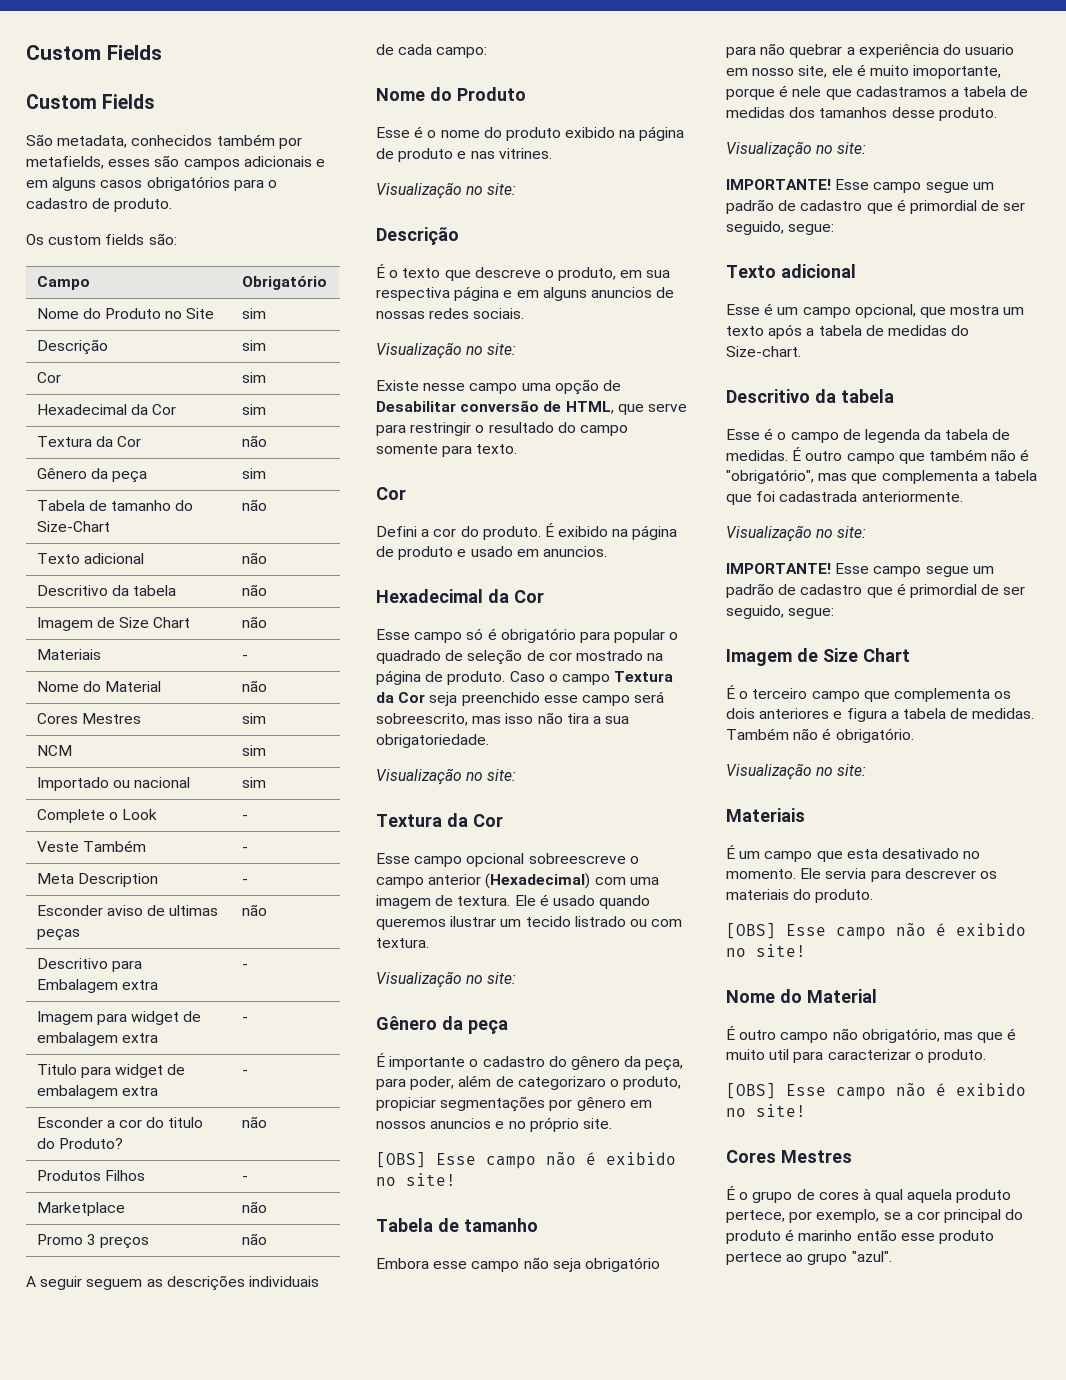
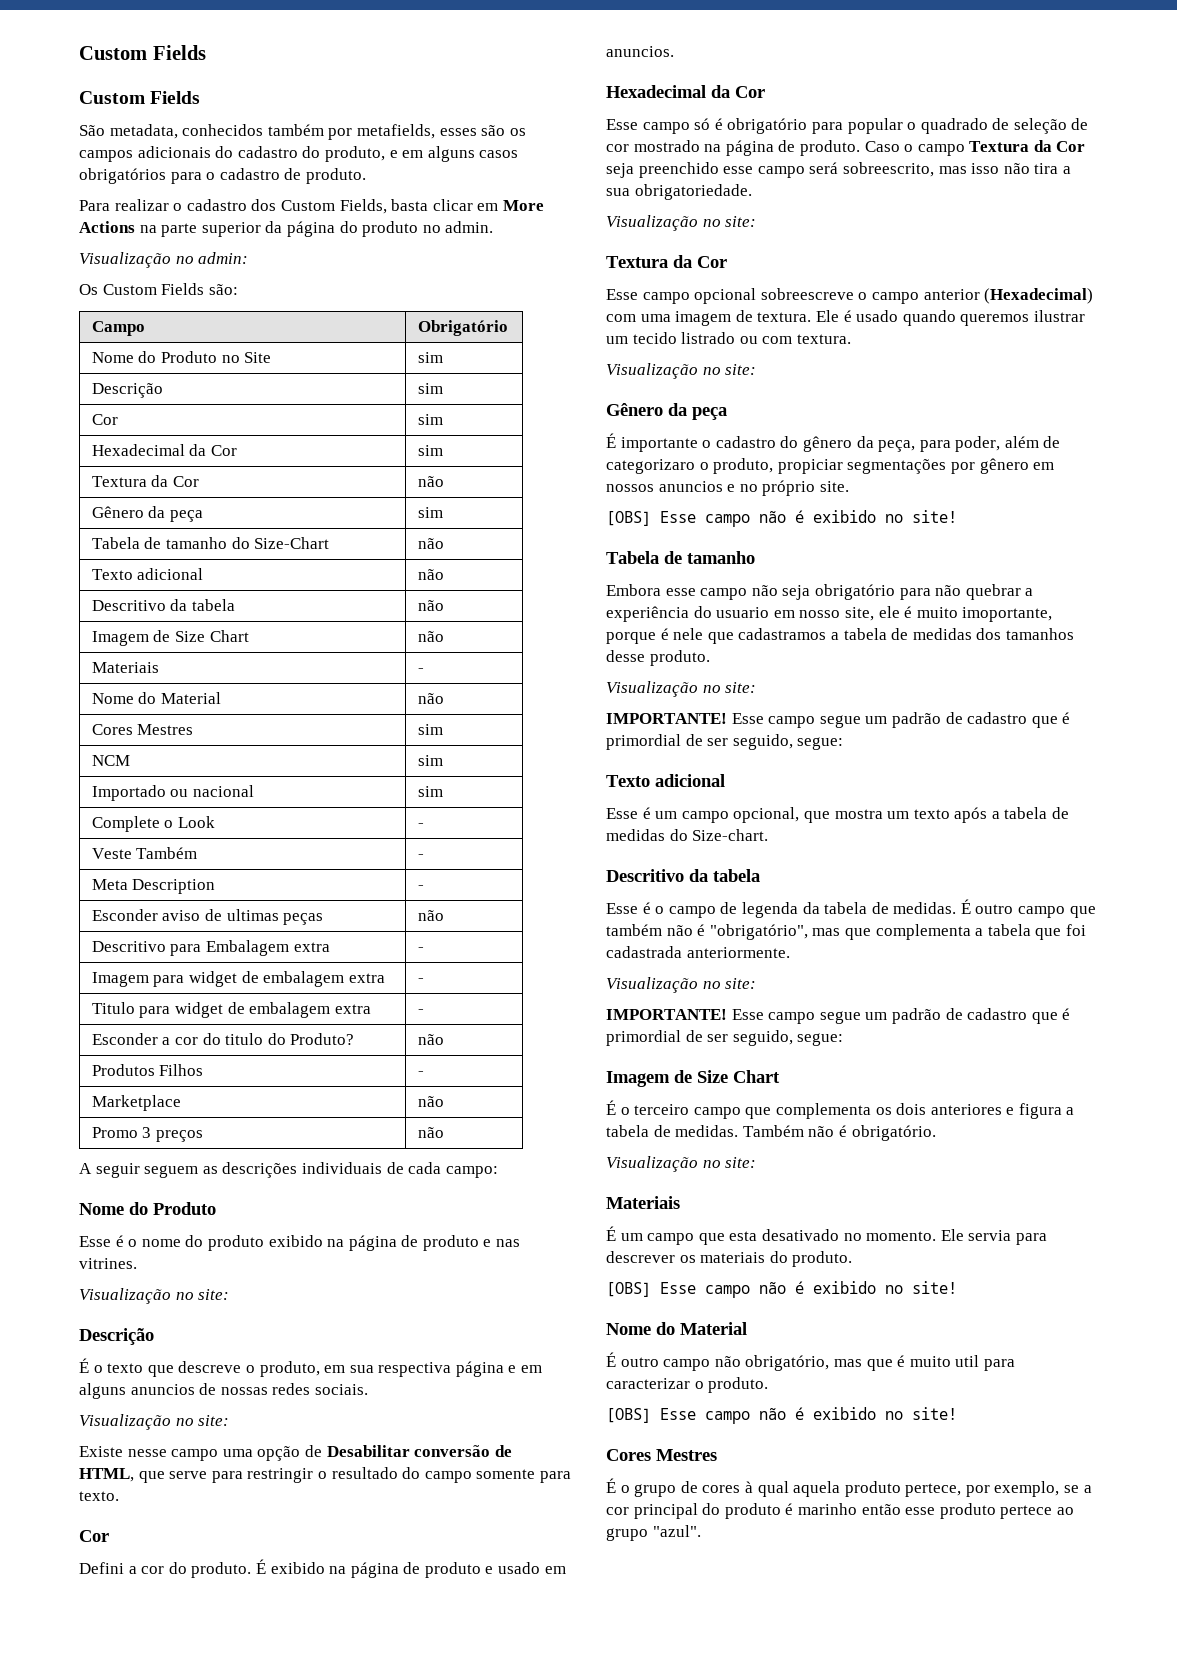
(180, 161) none -> [509,128,526,136] os
(312, 161) none -> [215,146,385,162] do cadastro do produto,
(173, 205) none -> [79,199,544,214] [79,221,494,237] [79,252,249,268] // Para realizar o cadastro dos Custom Fields, basta clicar em More Actions na parte superior da página do produto no admin. // Visualização no admin:
[48,234,145,245] custom fields -> [102,283,205,295] Custom Fields

